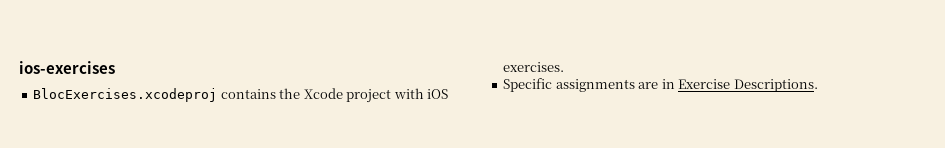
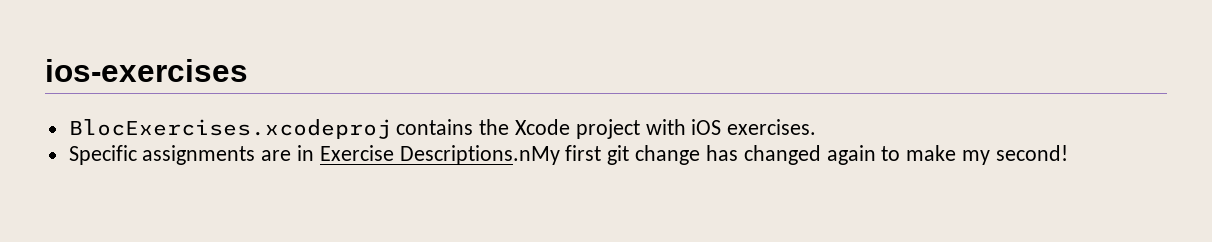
[733,79,818,92] Descriptions. -> [399,145,1068,165] Descriptions.nMy first git change has changed again to make my second!

